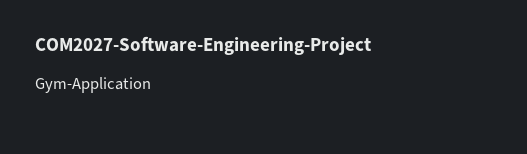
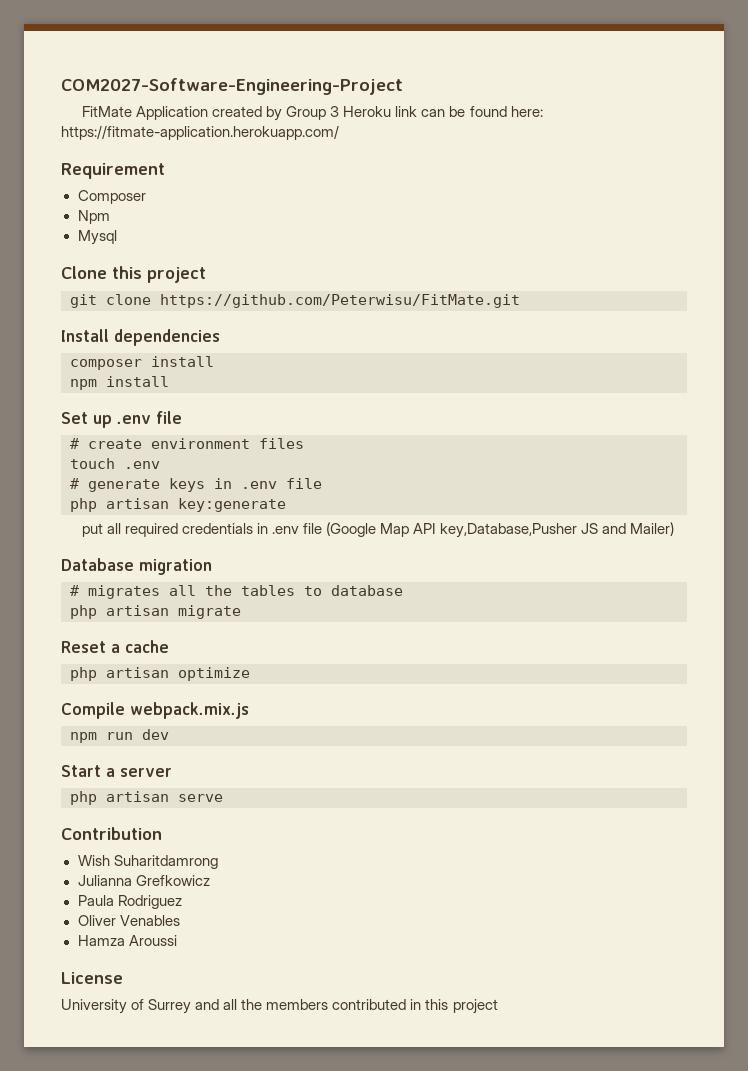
[35,77,151,93] Gym-Application -> [82,106,543,121] [61,125,339,140] [61,163,165,179] [77,190,146,204] [77,210,110,224] [77,230,117,245] [61,266,206,283] [70,294,520,308] [61,329,220,346] [70,356,214,370] [70,376,169,390] [61,411,182,428] [70,438,304,449] [70,458,160,469] [70,478,322,492] [70,498,286,512] [82,522,674,538] [61,558,212,575] [70,585,403,599] [70,605,241,619] [61,640,169,653] [70,667,250,681] [61,702,249,719] [70,729,169,743] [61,765,172,777] [70,791,223,805] [61,827,162,840] [77,855,218,869] [77,875,210,886] [77,895,182,909] [77,915,180,926] [77,935,177,946] [61,972,123,984] [61,999,498,1014] FitMate Application created by Group 3 Heroku link can be found here: https://fitmate-application.herokuapp.com/ // Requirement // Composer // Npm // Mysql // Clone this project // git clone https://github.com/Peterwisu/FitMate.git // Install dependencies // composer install // npm install // Set up .env file // # create environment files // touch .env // # generate keys in .env file // php artisan key:generate // put all required credentials in .env file (Google Map API key,Database,Pusher JS and Mailer) // Database migration // # migrates all the tables to database // php artisan migrate // Reset a cache // php artisan optimize // Compile webpack.mix.js // npm run dev // Start a server // php artisan serve // Contribution // Wish Suharitdamrong // Julianna Grefkowicz // Paula Rodriguez // Oliver Venables // Hamza Aroussi // License // University of Surrey and all the members contributed in this project

